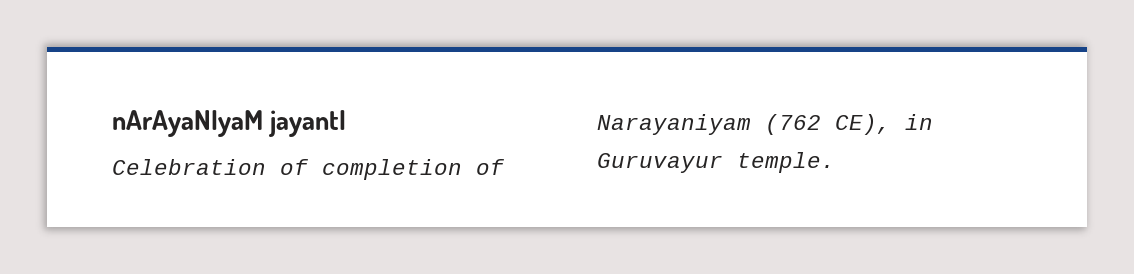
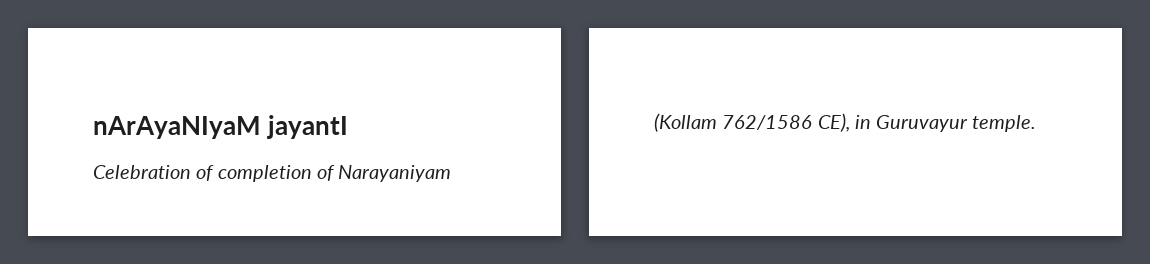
[765,114,821,135] (762 -> [654,113,813,132] (Kollam 762/1586

